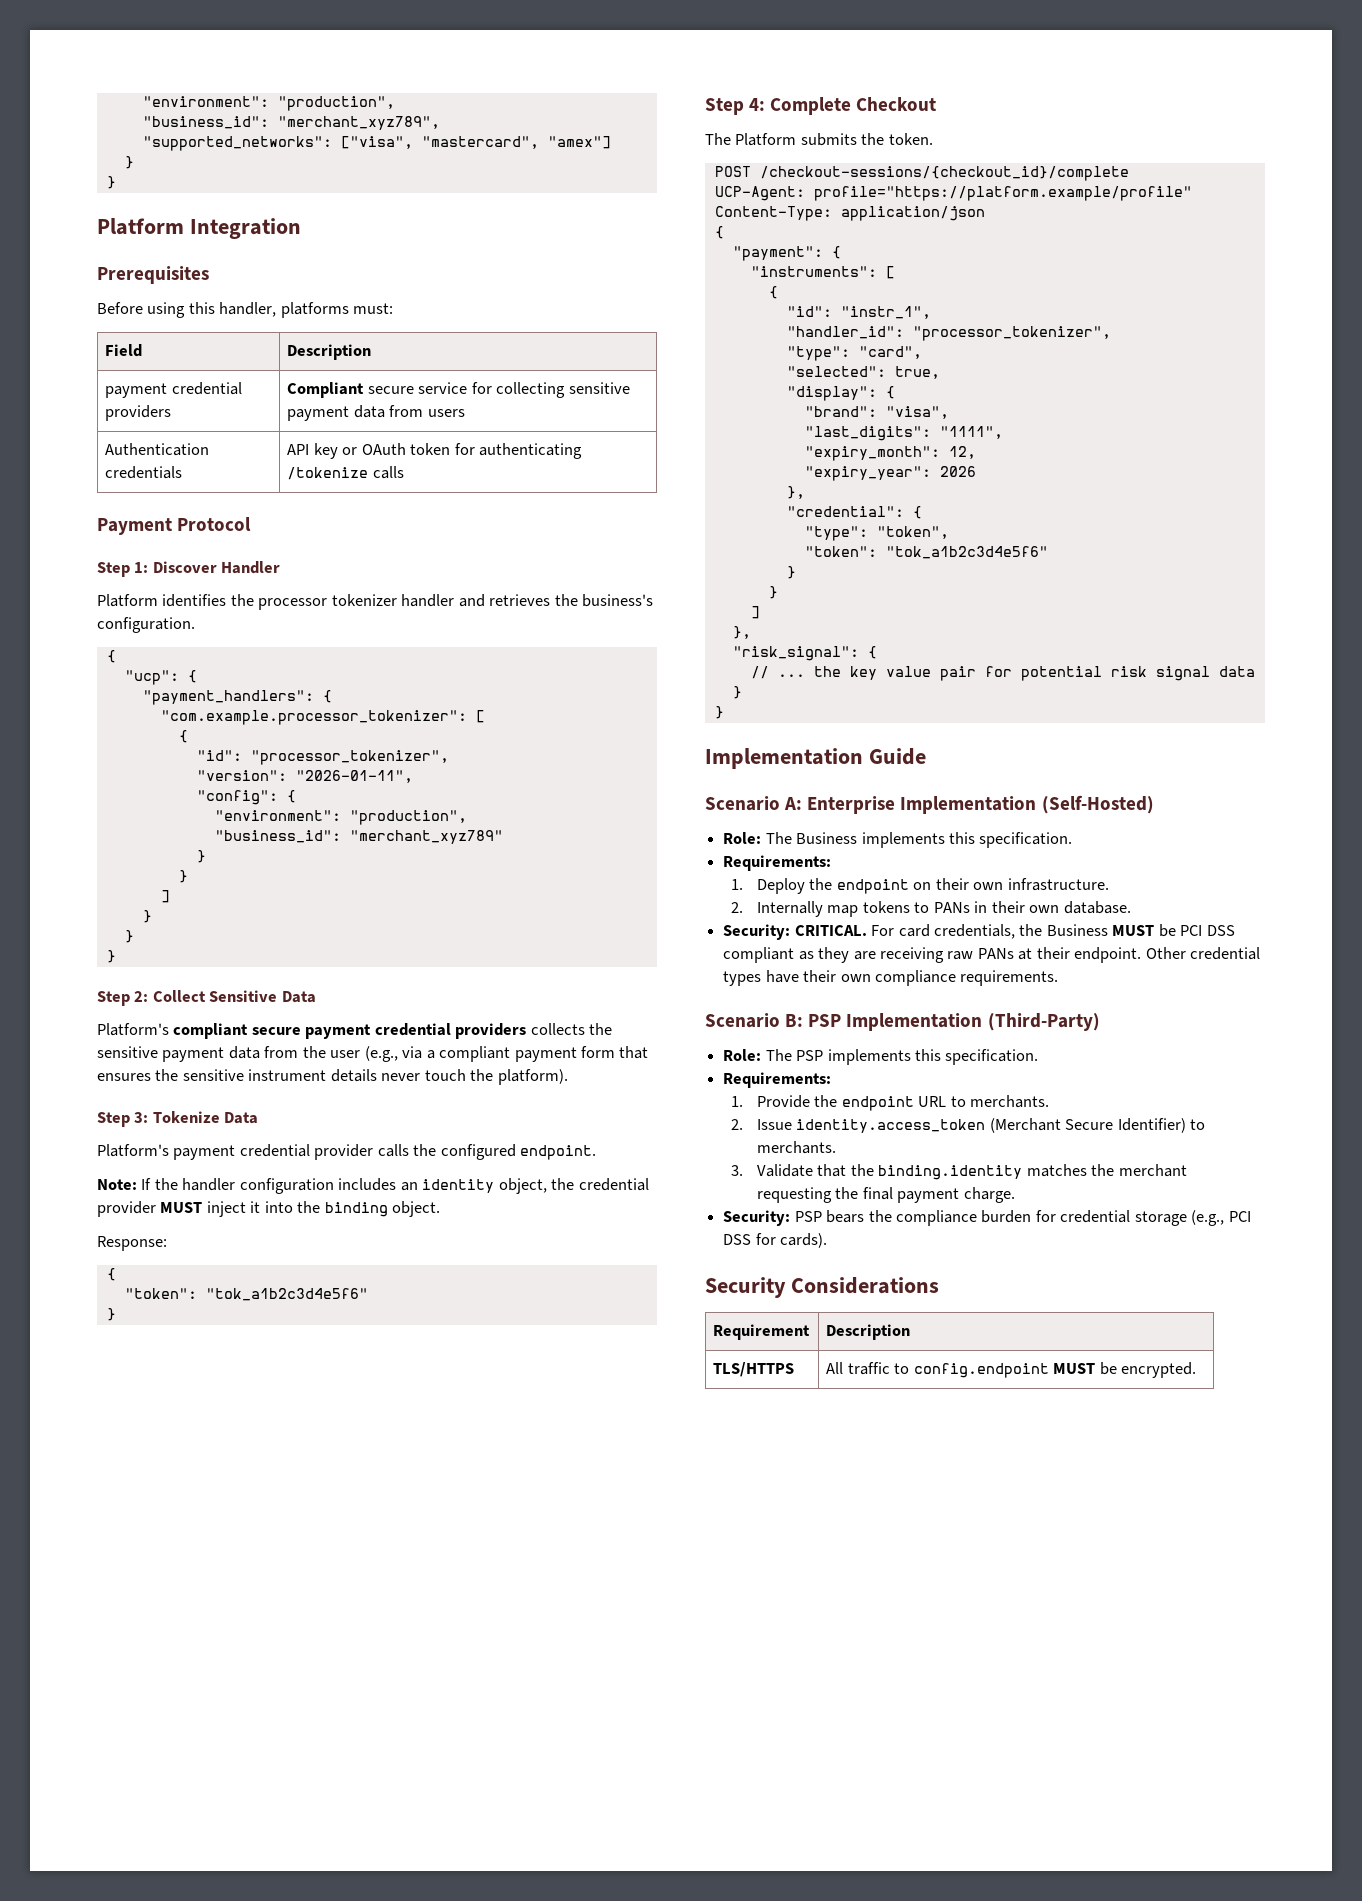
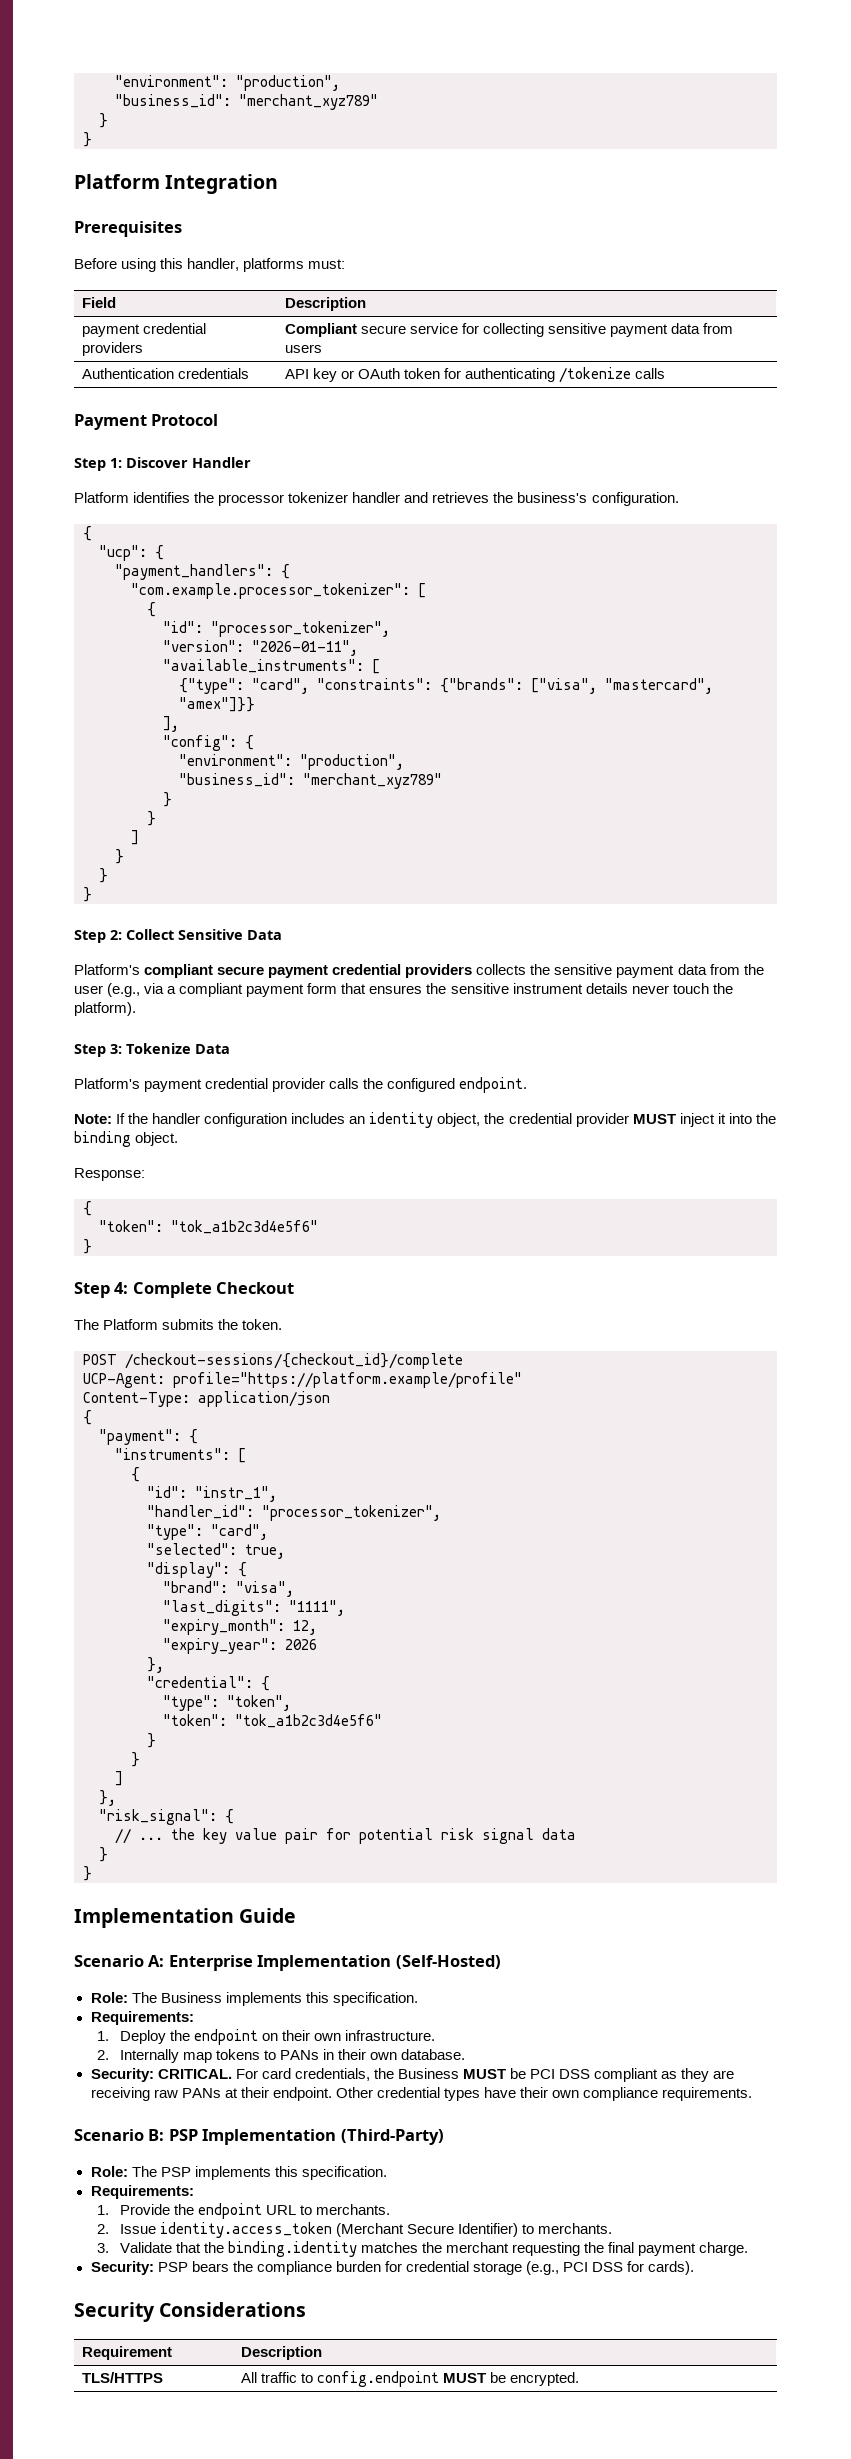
[142,96,395,111] [142,116,440,130] [142,136,611,151] "environment": "production", // "business_id": "merchant_xyz789", // "supported_networks": ["visa", "mastercard", "amex"] -> [115,75,340,91] [115,94,378,110] "environment": "production", // "business_id": "merchant_xyz789"
(413, 776) none -> [163,659,380,674] [179,678,713,694] [179,697,255,712] [163,716,179,732] // "available_instruments": [ // {"type": "card", "constraints": {"brands": ["visa", "mastercard", "amex"]}} // ],

